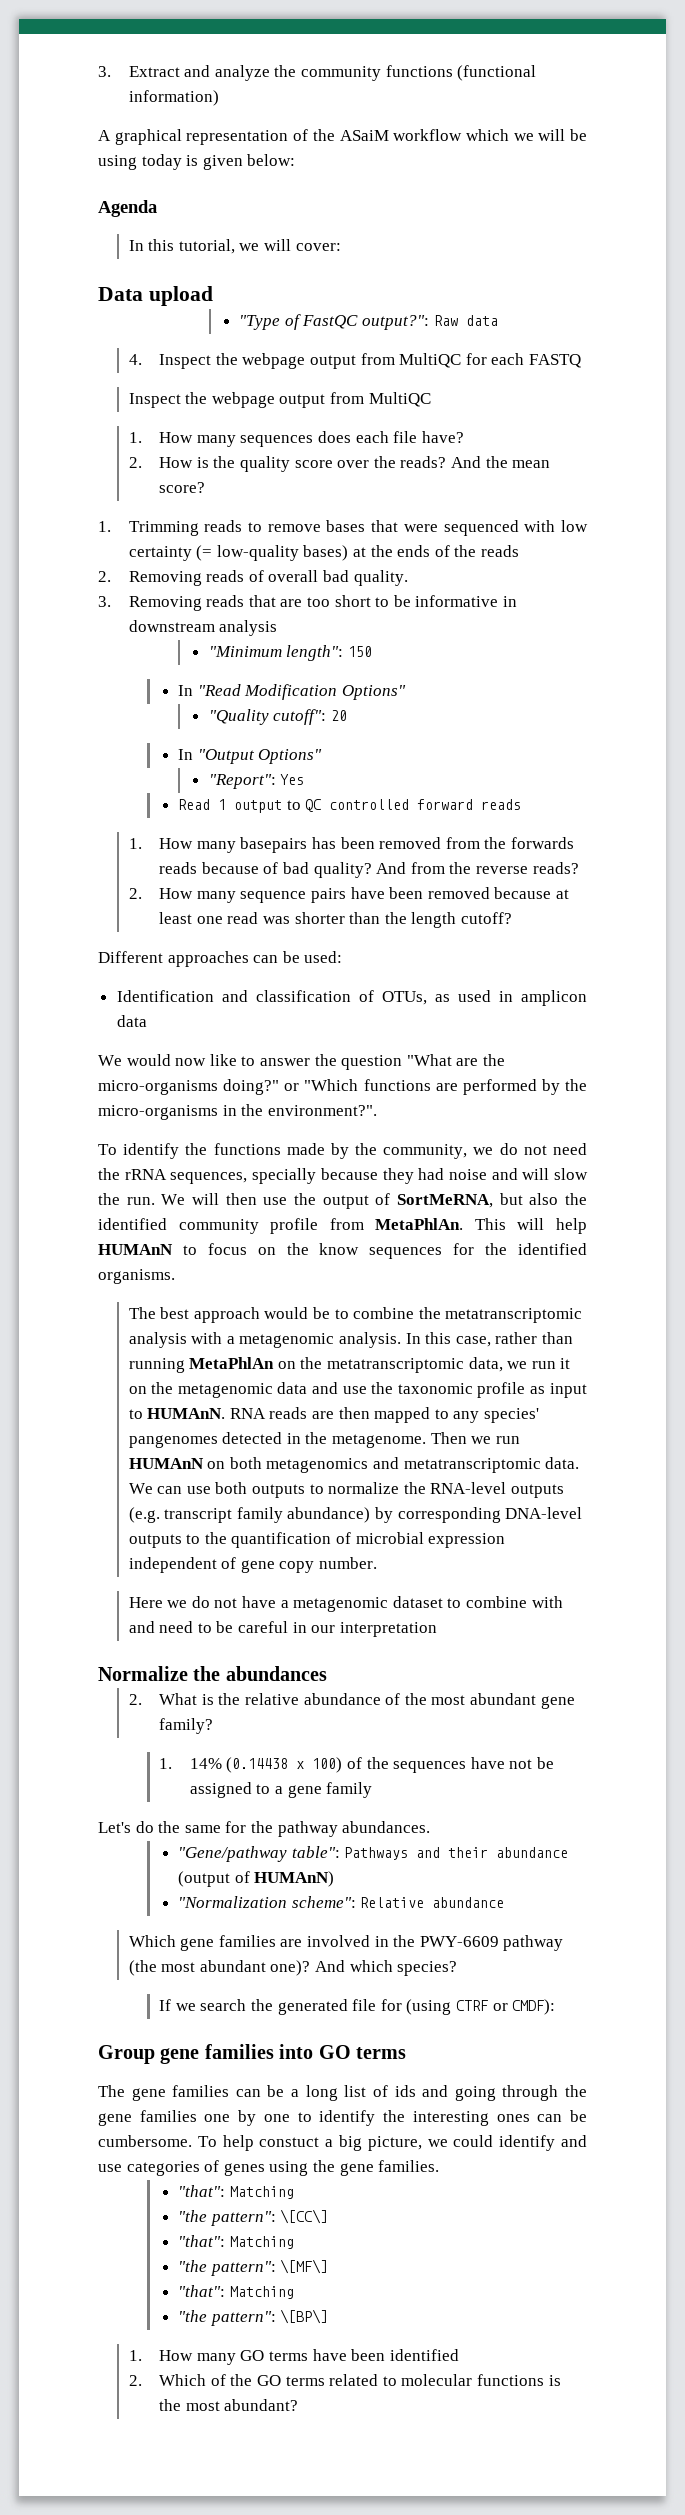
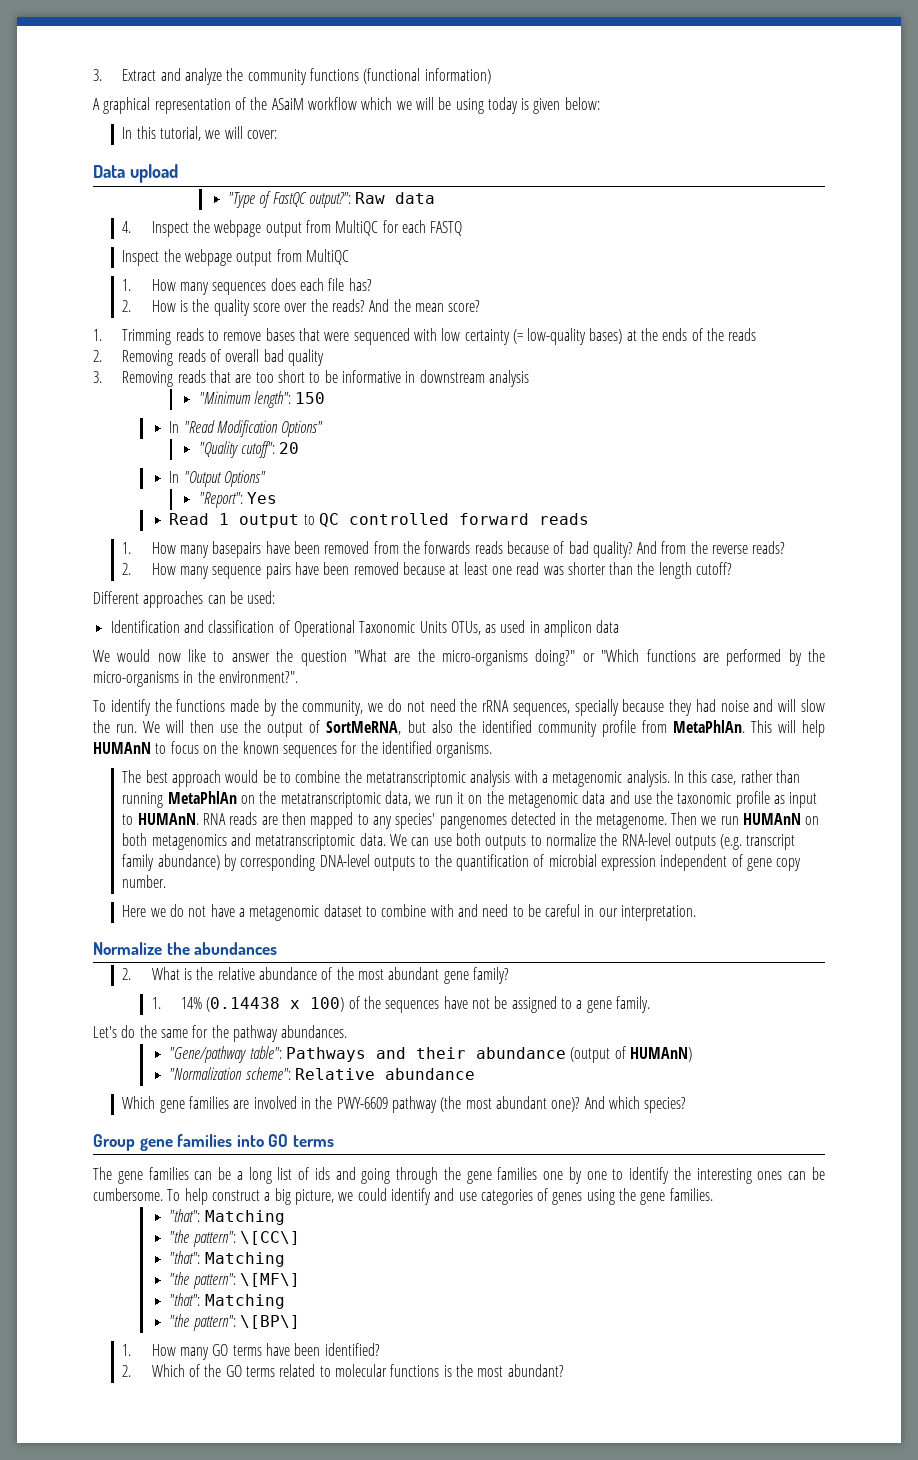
[98,200,157,217] // Agenda -> (600, 103) none
[421,431,464,443] have? -> [348,278,372,291] has?
[353,570,408,586] quality. -> [287,349,324,366] quality
[311,837,336,849] has -> [265,541,290,554] have
(374, 996) none -> [293,620,447,637] Operational Taxonomic Units
[319,1243,360,1255] know -> [242,741,279,754] known
[339,1622,437,1637] interpretation -> [621,905,697,921] interpretation.
[326,1782,373,1798] family -> [615,996,650,1013] family.
[159,1999,556,2015] // If we search the generated file for (using CTRF or CMDF): -> (687, 1105) none
[259,2137,320,2147] constuct -> [211,1190,260,1201] construct
[389,2349,459,2361] identified -> [324,1343,380,1356] identified?

